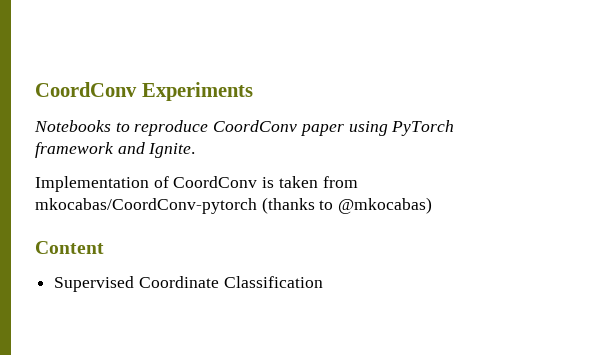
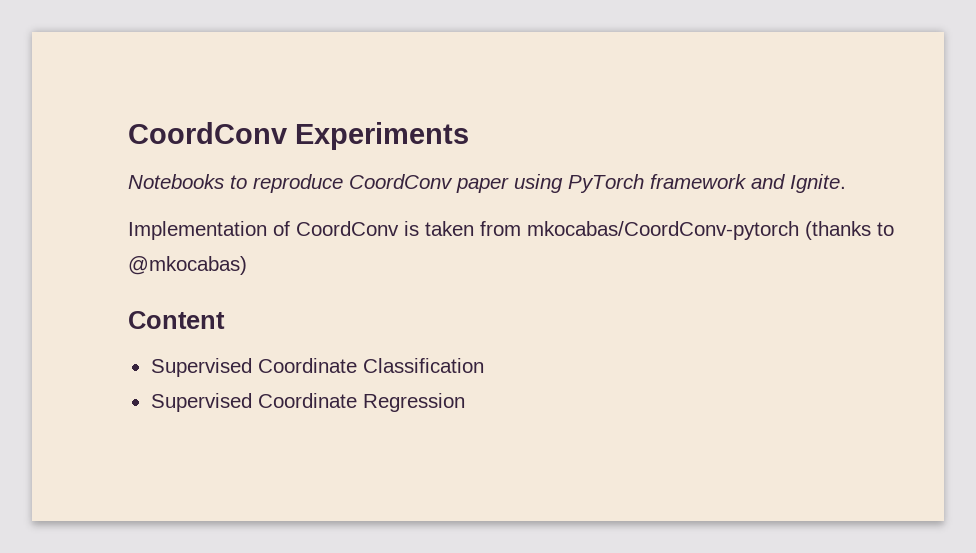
(323, 282) none -> [150,393,465,412] // Supervised Coordinate Regression

